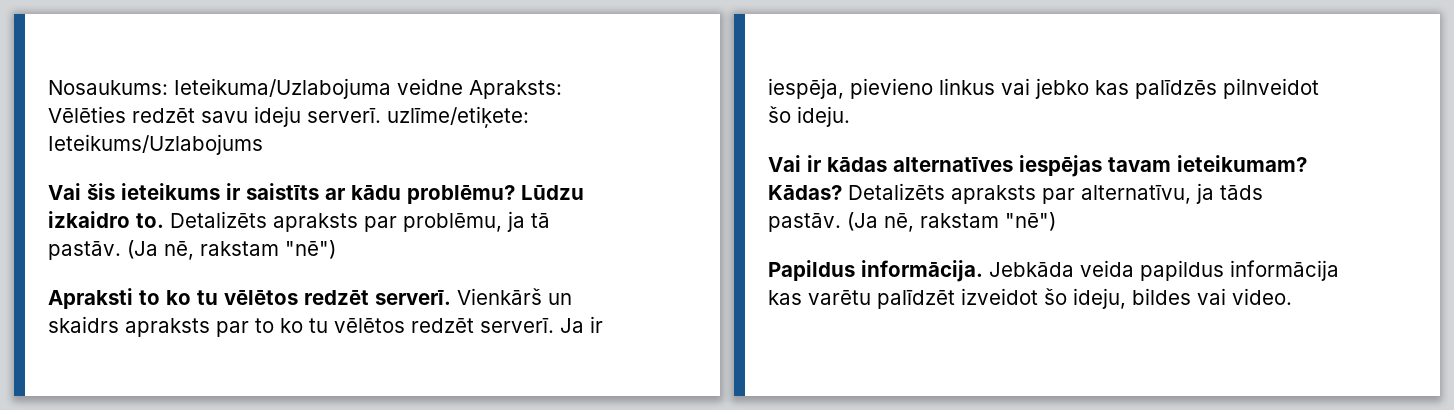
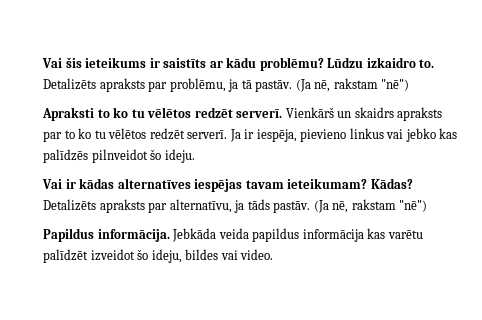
[48,78,562,99] [48,106,529,128] [48,134,263,155] Nosaukums: Ieteikuma/Uzlabojuma veidne Apraksts: Vēlēties redzēt savu ideju serverī. uzlīme/etiķete: Ieteikums/Uzlabojums // -> (42, 63) none

